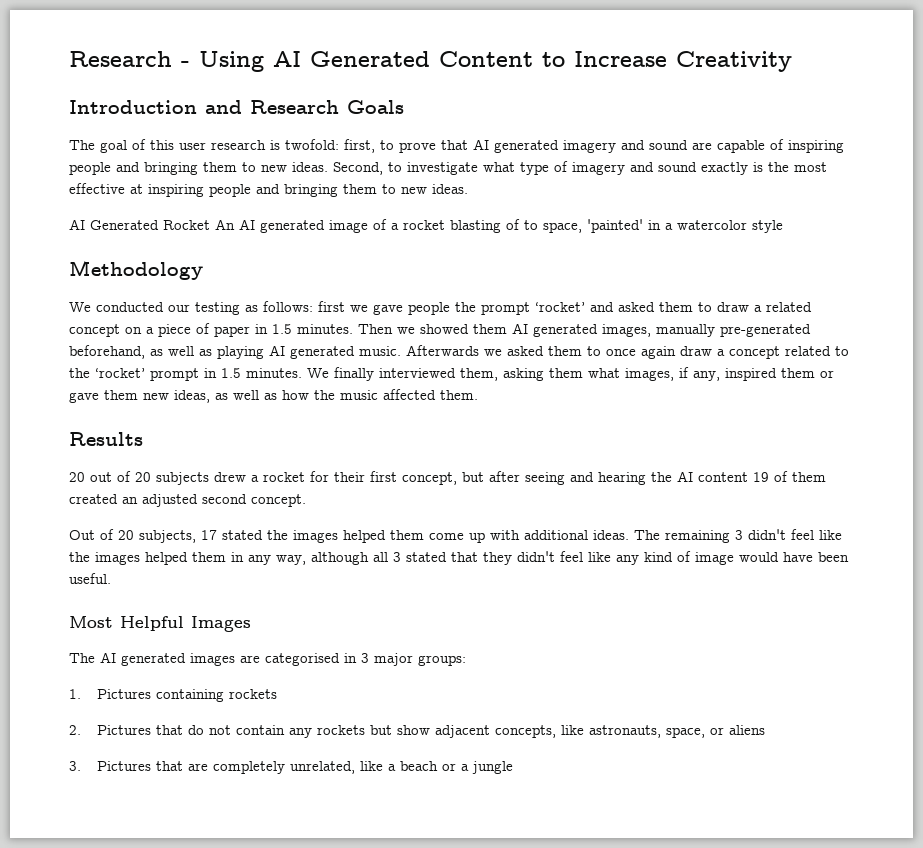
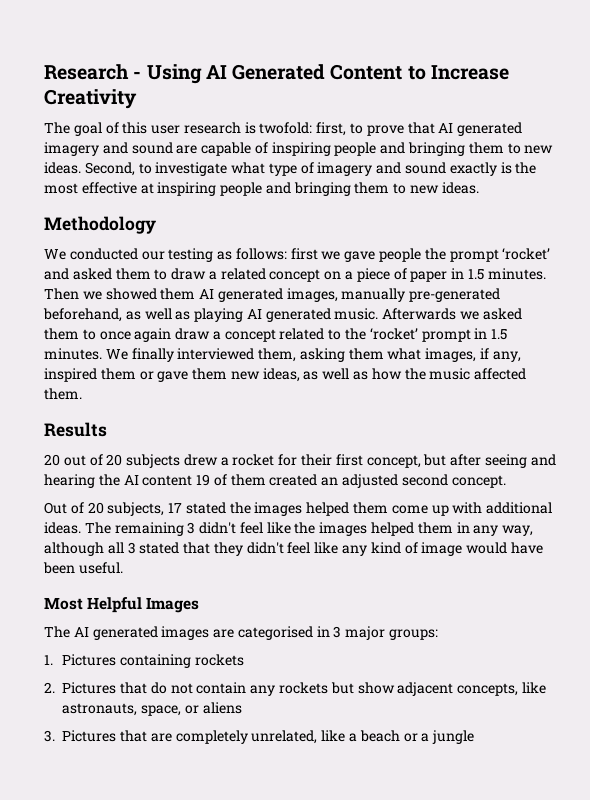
[69,100,404,114] // Introduction and Research Goals -> (137, 99) none
[69,219,783,233] // AI Generated Rocket An AI generated image of a rocket blasting of to space, 'painted' in a watercolor style -> (479, 188) none

